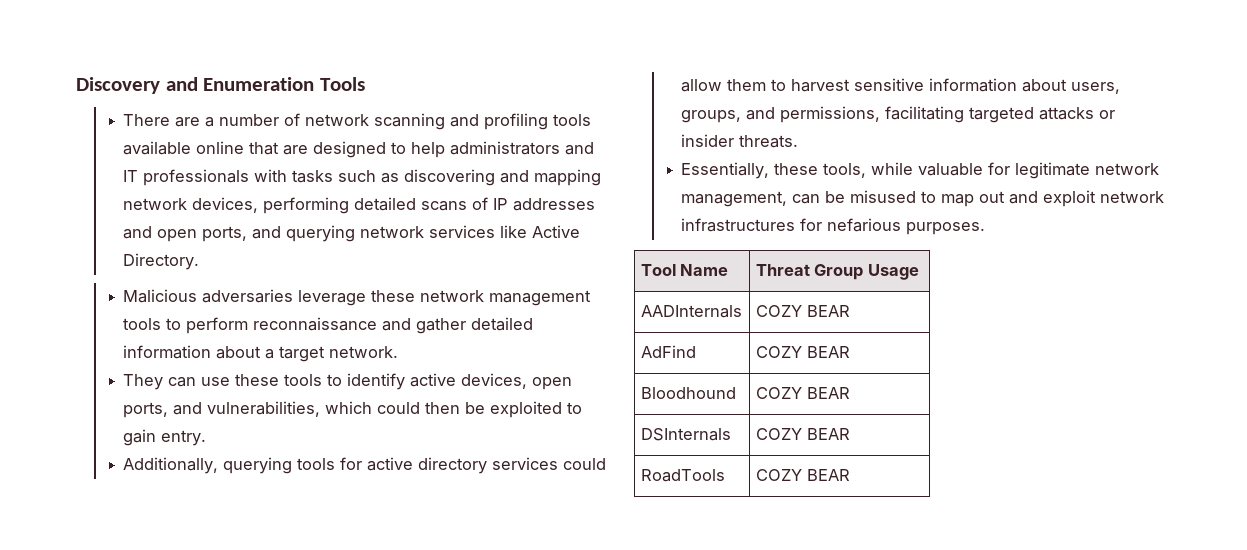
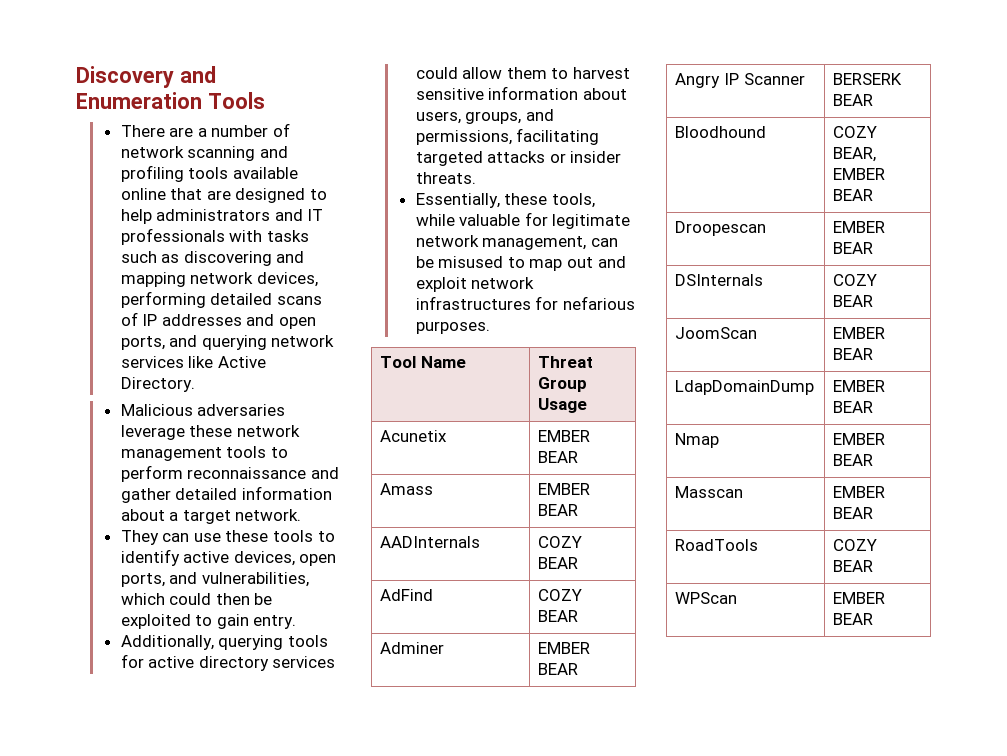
(919, 272) none -> [380,430,448,442] [538,430,591,442] [538,451,579,463] [380,483,434,495] [538,483,591,495] [538,504,579,516] // Acunetix | EMBER BEAR // Amass | EMBER BEAR
[640,387,736,399] [755,387,850,399] [640,428,731,441] [755,428,802,440] Bloodhound | COZY BEAR // DSInternals | COZY -> [380,642,445,654] [538,642,591,654] [538,663,579,675] [675,73,805,88] [833,73,903,85] [833,94,874,106] [675,126,767,138] [833,126,878,138] [833,147,877,162] [833,168,886,180] [833,189,874,201] [675,221,767,236] [833,221,886,233] [833,242,874,254] [675,274,764,286] [833,274,878,286] [833,295,874,307] [675,327,758,339] [833,327,886,339] [833,348,874,360] [675,380,815,395] [833,380,886,392] [833,401,874,413] [675,433,720,448] [833,433,886,445] [833,454,874,466] [675,486,744,498] [833,486,886,498] Adminer | EMBER BEAR // Angry IP Scanner | BERSERK BEAR // Bloodhound | COZY BEAR, EMBER BEAR // Droopescan | EMBER BEAR // DSInternals | COZY BEAR // JoomScan | EMBER BEAR // LdapDomainDump | EMBER BEAR // Nmap | EMBER BEAR // Masscan | EMBER
(850, 475) none -> [675,592,738,604] [833,592,886,604] [833,613,874,625] // WPScan | EMBER BEAR

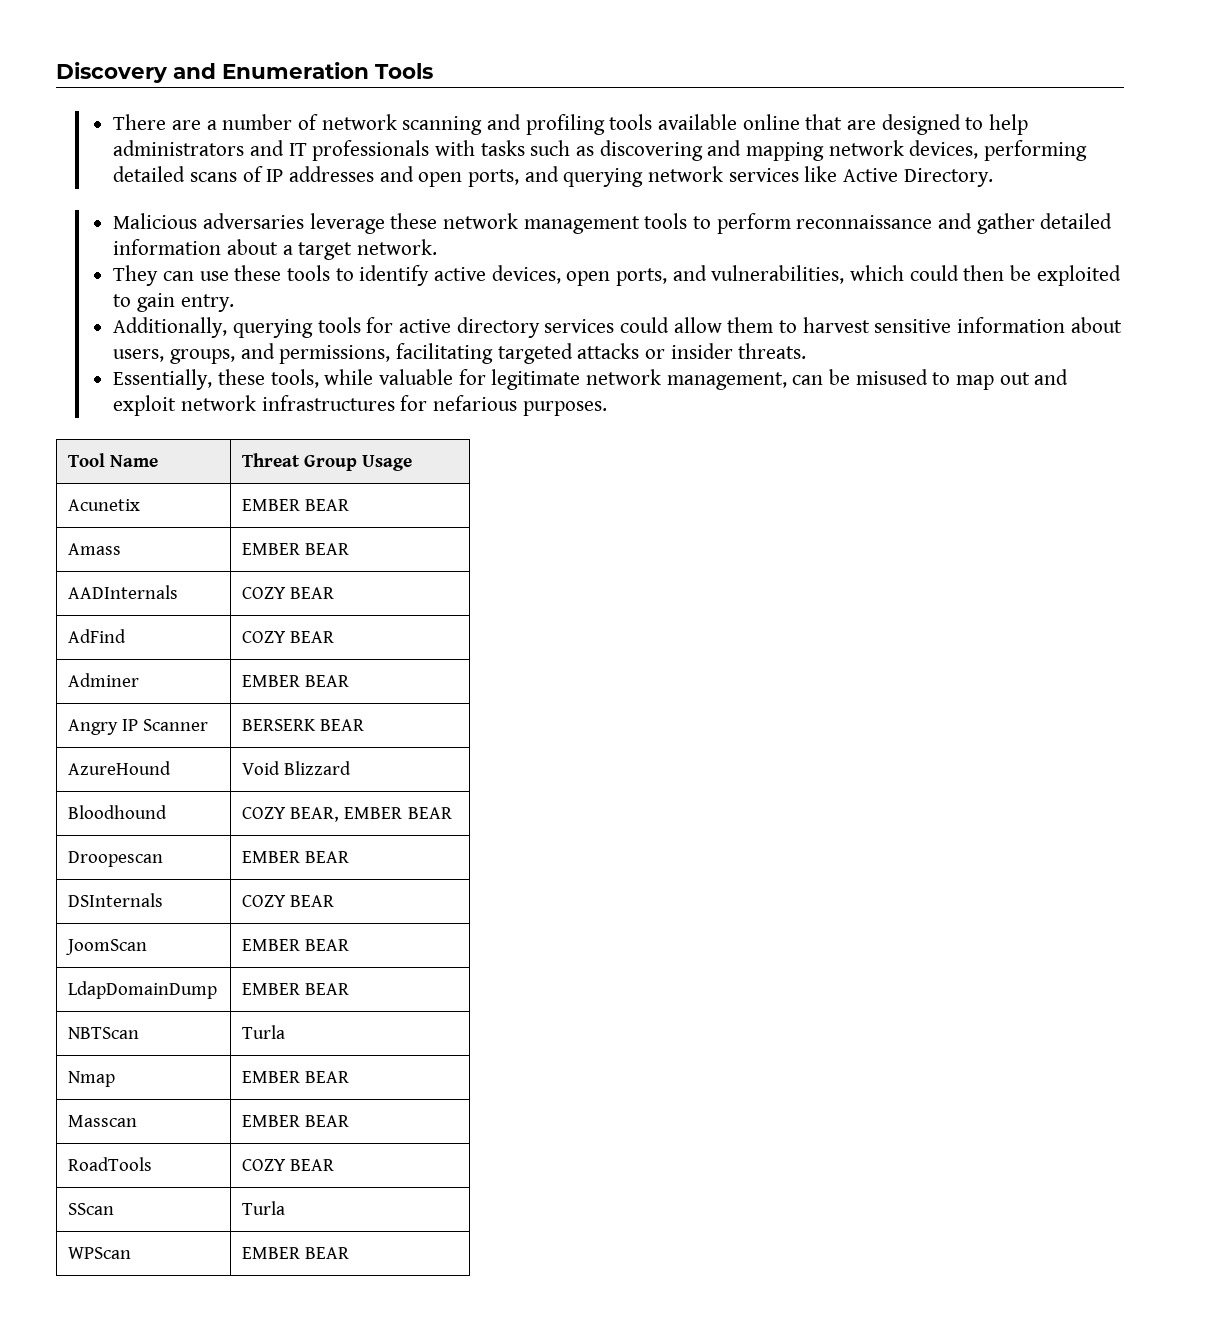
(874, 100) none -> [68,761,172,775] [242,761,352,775] // AzureHound | Void Blizzard
(874, 407) none -> [68,1027,140,1039] [242,1025,286,1039] // NBTScan | Turla
(874, 566) none -> [68,1203,115,1215] [242,1201,286,1215] // SScan | Turla

